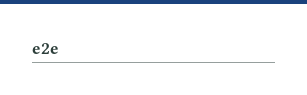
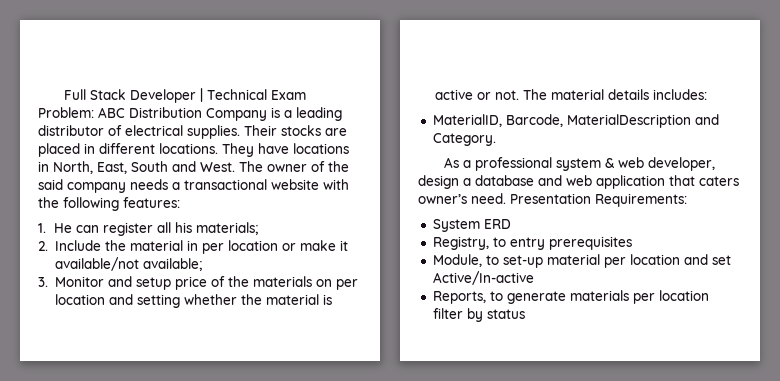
[32,43,59,54] e2e -> [64,88,307,103] [38,107,342,121] [38,125,347,139] [38,143,349,157] [38,161,349,174] [38,179,349,193] [38,197,180,211] [38,222,259,236] [38,240,348,254] [54,257,202,271] [38,276,358,290] [54,294,332,308] [434,89,707,100] [432,114,719,128] [432,133,496,146] [444,157,716,171] [418,175,739,189] [418,193,687,207] [432,219,511,232] [432,236,632,250] [432,254,731,268] [432,271,534,285] [432,290,709,304] [432,308,525,322] Full Stack Developer | Technical Exam Problem: ABC Distribution Company is a leading distributor of electrical supplies. Their stocks are placed in different locations. They have locations in North, East, South and West. The owner of the said company needs a transactional website with the following features: // 1. He can register all his materials; // 2. Include the material in per location or make it available/not available; // 3. Monitor and setup price of the materials on per location and setting whether the material is active or not. The material details includes: // MaterialID, Barcode, MaterialDescription and Category. // As a professional system & web developer, design a database and web application that caters owner’s need. Presentation Requirements: // System ERD // Registry, to entry prerequisites // Module, to set-up material per location and set Active/In-active // Reports, to generate materials per location filter by status

